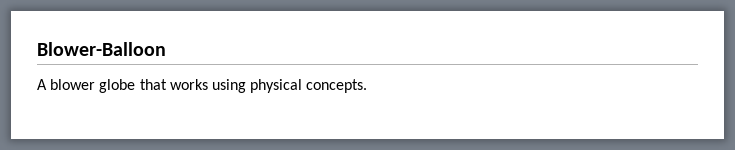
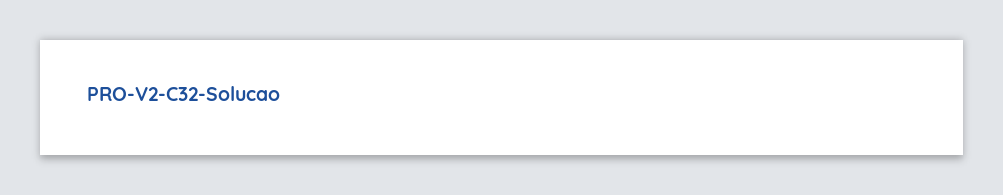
[37,42,166,56] [37,79,368,93] Blower-Balloon // A blower globe that works using physical concepts. -> [87,86,280,101] PRO-V2-C32-Solucao

